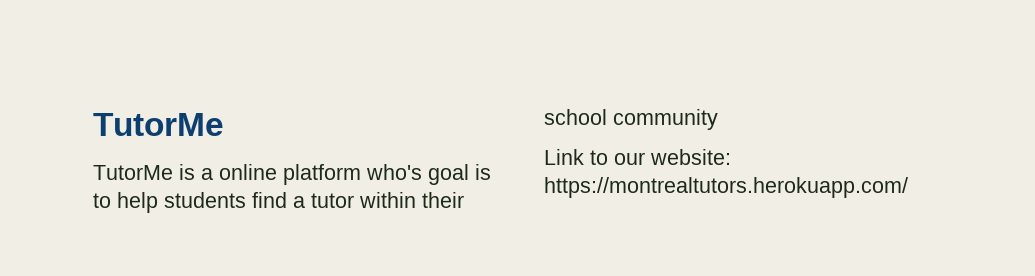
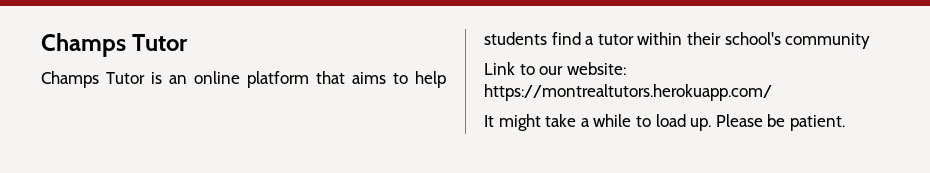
[93,113,224,136] [93,164,491,185] TutorMe // TutorMe is a online platform who's goal is -> [41,33,189,57] [41,71,386,88] Champs Tutor // Champs Tutor is an online platform that aims
[544,109,607,125] school -> [724,32,781,45] school's
(908, 187) none -> [484,114,845,131] // It might take a while to load up. Please be patient.

